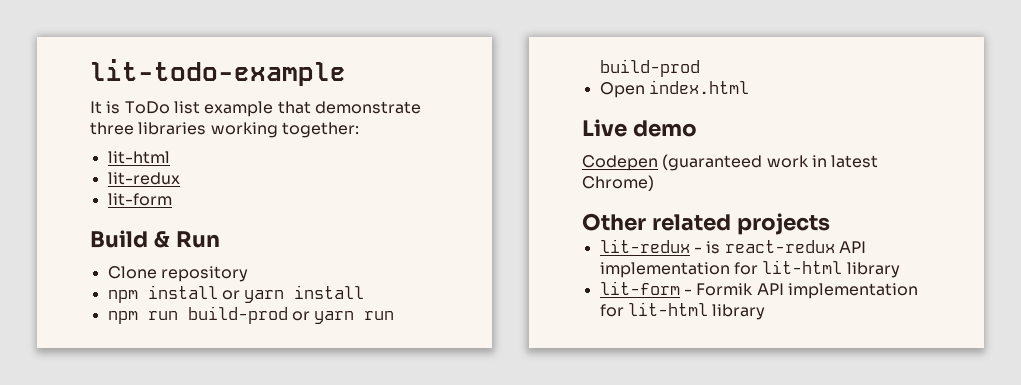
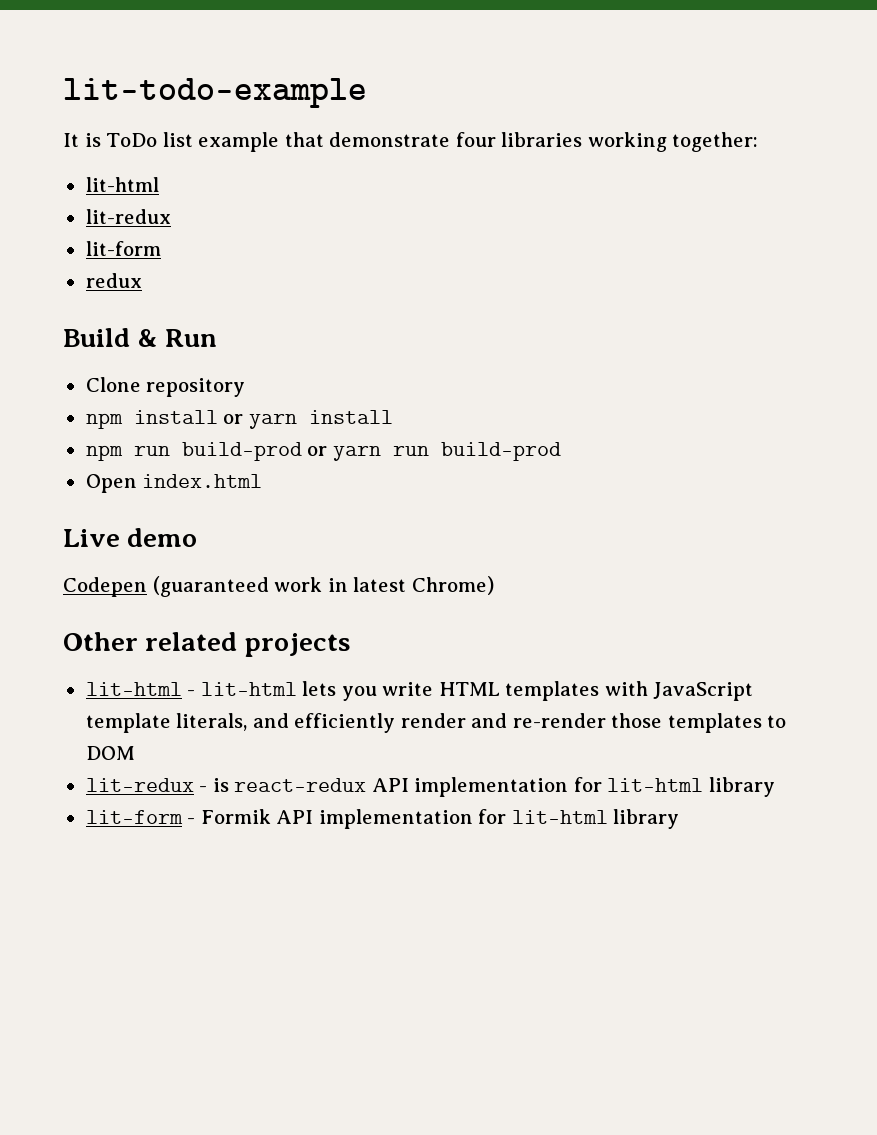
[90,122,134,135] three -> [455,132,496,147] four
(172, 199) none -> [85,273,142,288] // redux
(830, 224) none -> [85,681,754,701] [85,713,787,733] [85,746,135,760] // lit-html - lit-html lets you write HTML templates with JavaScript template literals, and efficiently render and re-render those templates to DOM

